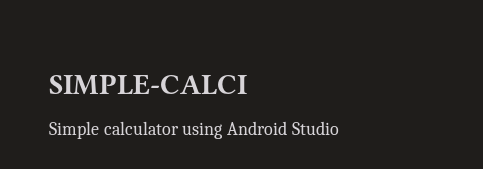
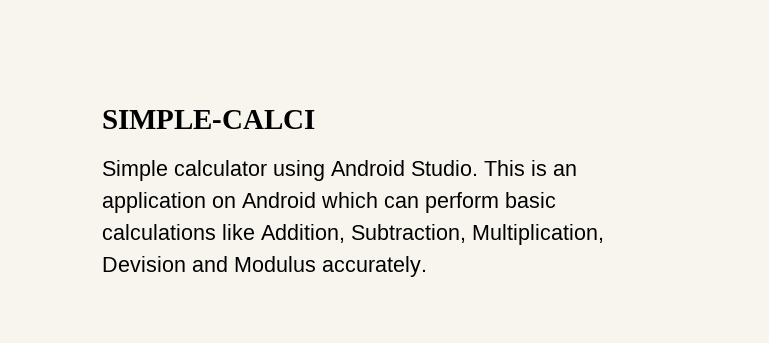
[291,121,339,135] Studio -> [411,160,577,176] [102,192,556,213] [102,224,604,245] [102,256,427,277] Studio. This is an application on Android which can perform basic calculations like Addition, Subtraction, Multiplication, Devision and Modulus accurately.

